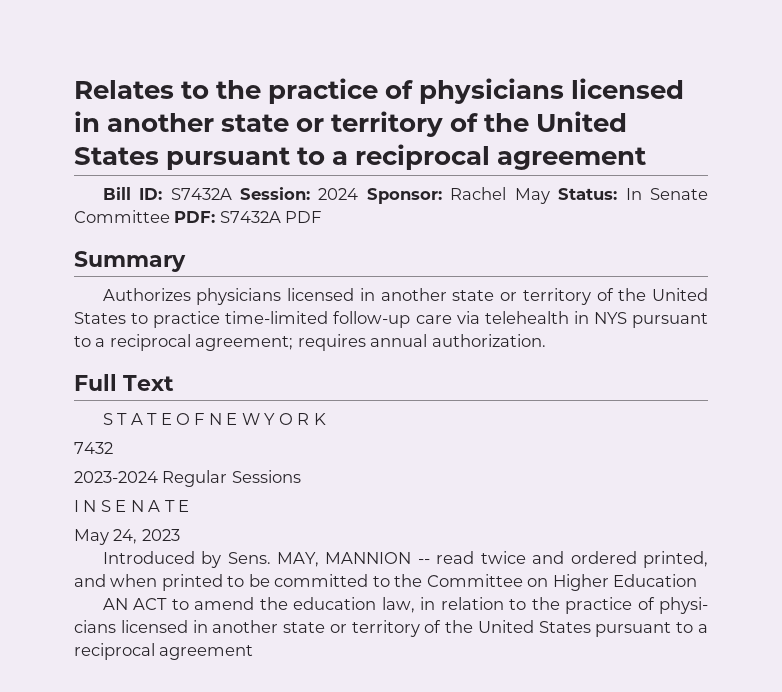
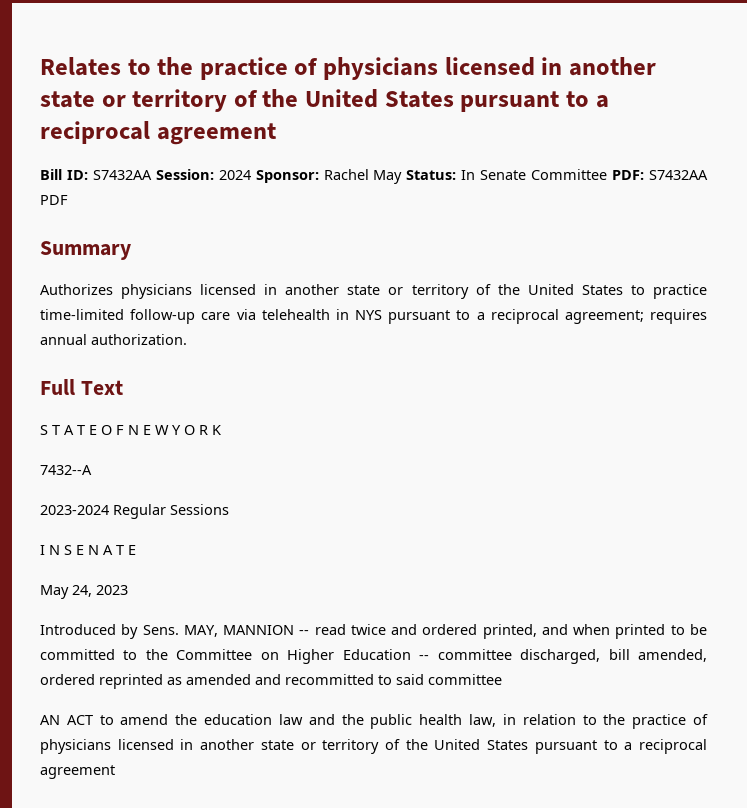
[170,188,232,200] S7432A -> [92,170,152,180] S7432AA
[219,211,281,223] S7432A -> [648,170,708,180] S7432AA
[74,442,113,454] 7432 -> [40,465,92,475] 7432--A
(698, 580) none -> [419,649,707,664] [40,674,502,689] -- committee discharged, bill amended, ordered reprinted as amended and recommitted to said committee
(377, 603) none -> [278,714,463,729] law and the public health
[659,597,708,614] [74,620,116,633] physi- cians -> [40,739,111,754] physicians

